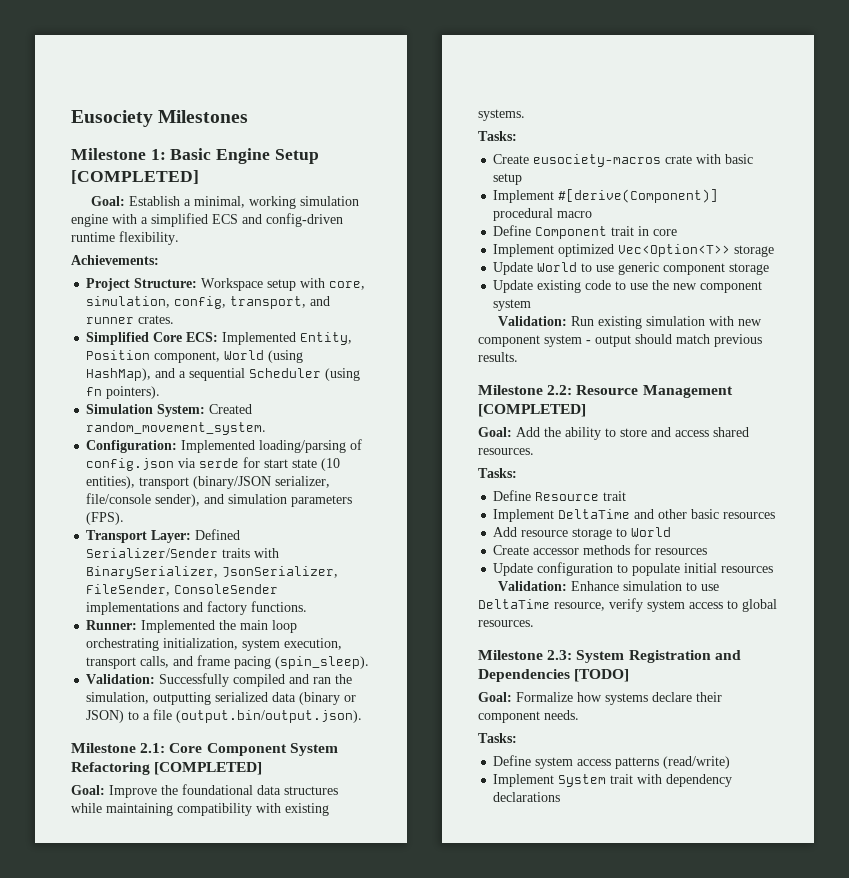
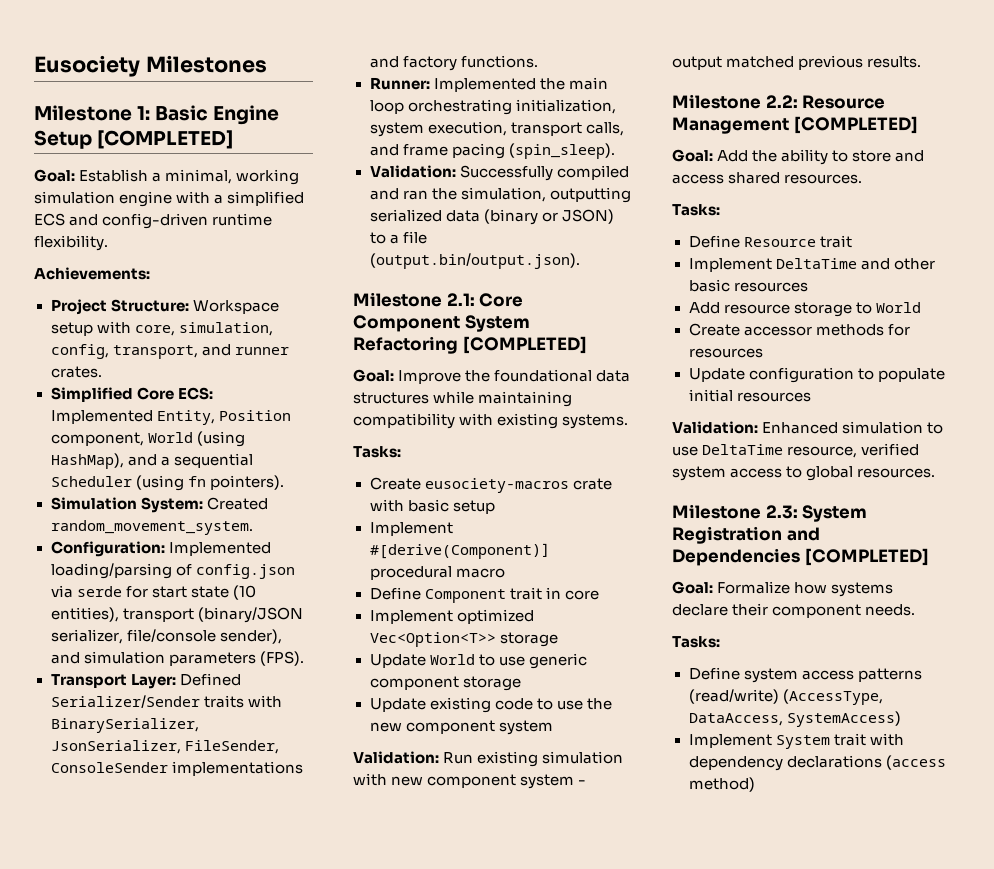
[635,334,710,344] should match -> [726,56,795,68] matched
[571,581,620,591] Enhance -> [762,422,839,434] Enhanced
[609,598,643,612] verify -> [861,443,920,456] verified
[574,669,630,682] [TODO] -> [804,548,929,566] [COMPLETED]
(731, 762) none -> [782,689,883,705] [688,711,901,727] (AccessType, DataAccess, SystemAccess)
(561, 797) none -> [885,755,946,770] [688,777,755,792] (access method)

